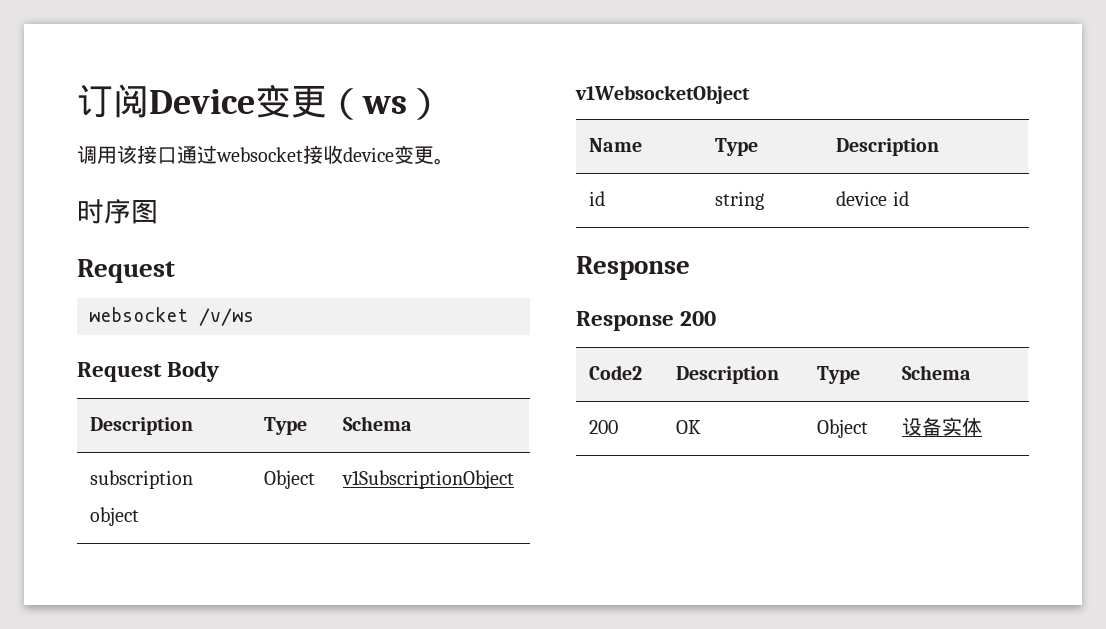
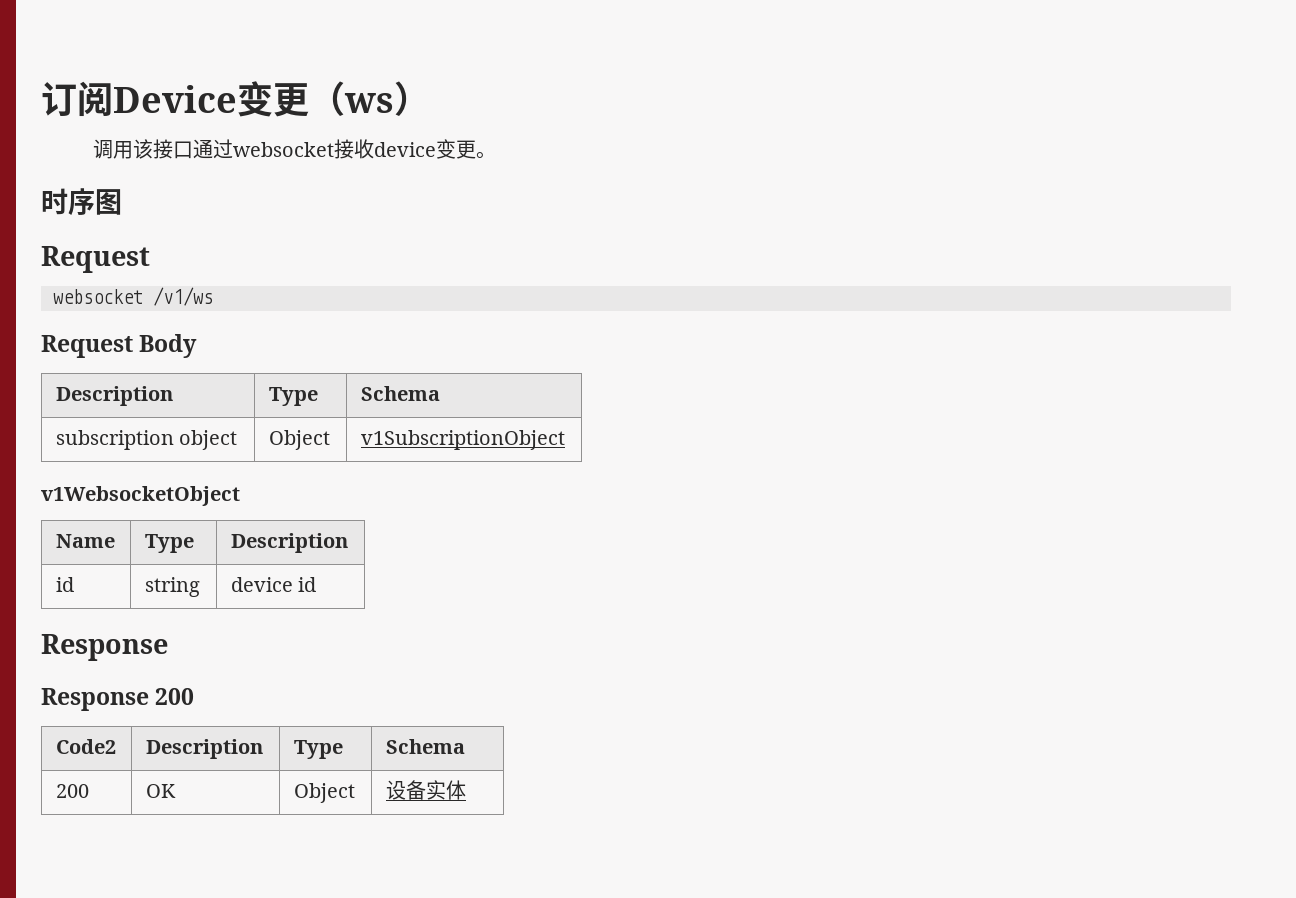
[199,308,254,326] /v/ws -> [153,287,213,306] /v1/ws

